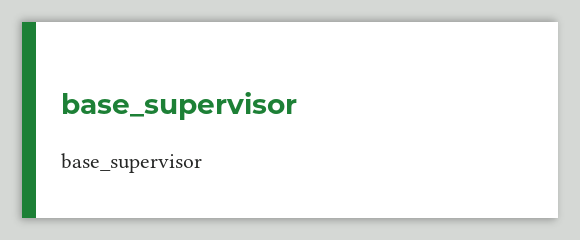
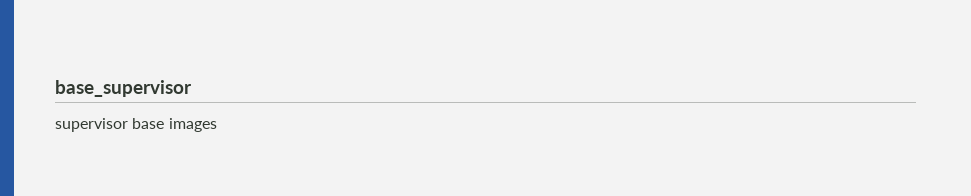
[61,153,202,173] base_supervisor -> [55,118,217,132] supervisor base images

